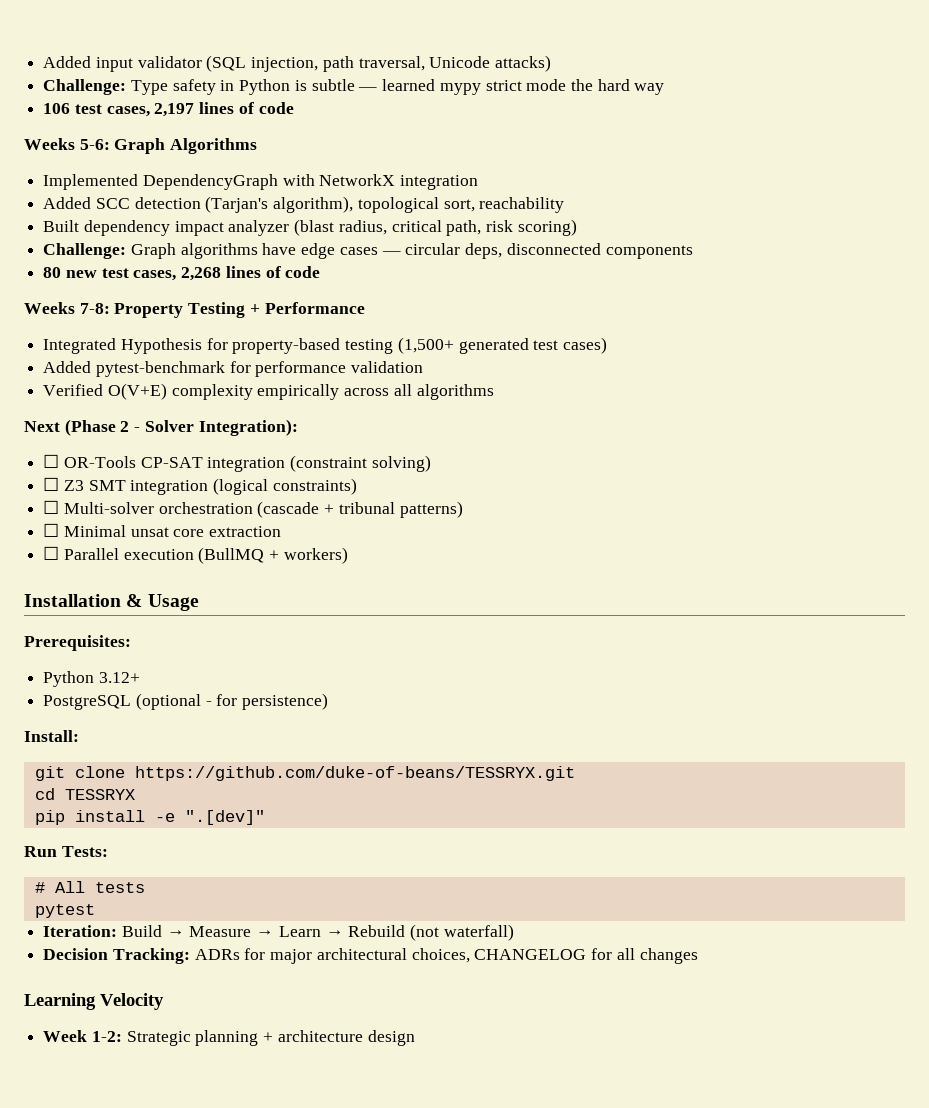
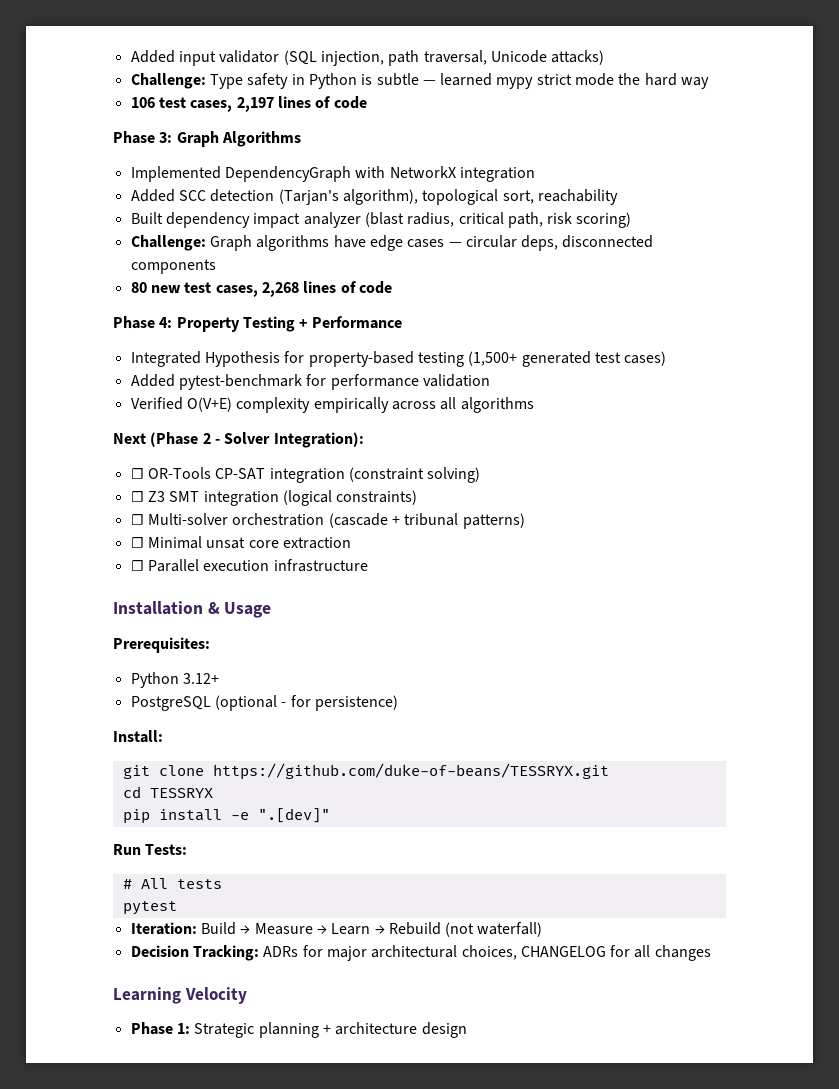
[24,138,110,150] Weeks 5-6: -> [113,131,173,144] Phase 3:
[24,302,110,314] Weeks 7-8: -> [113,316,173,329] Phase 4:
[198,547,348,564] (BullMQ + workers) -> [273,559,368,572] infrastructure
[43,1030,122,1042] Week 1-2: -> [130,1022,190,1035] Phase 1:

